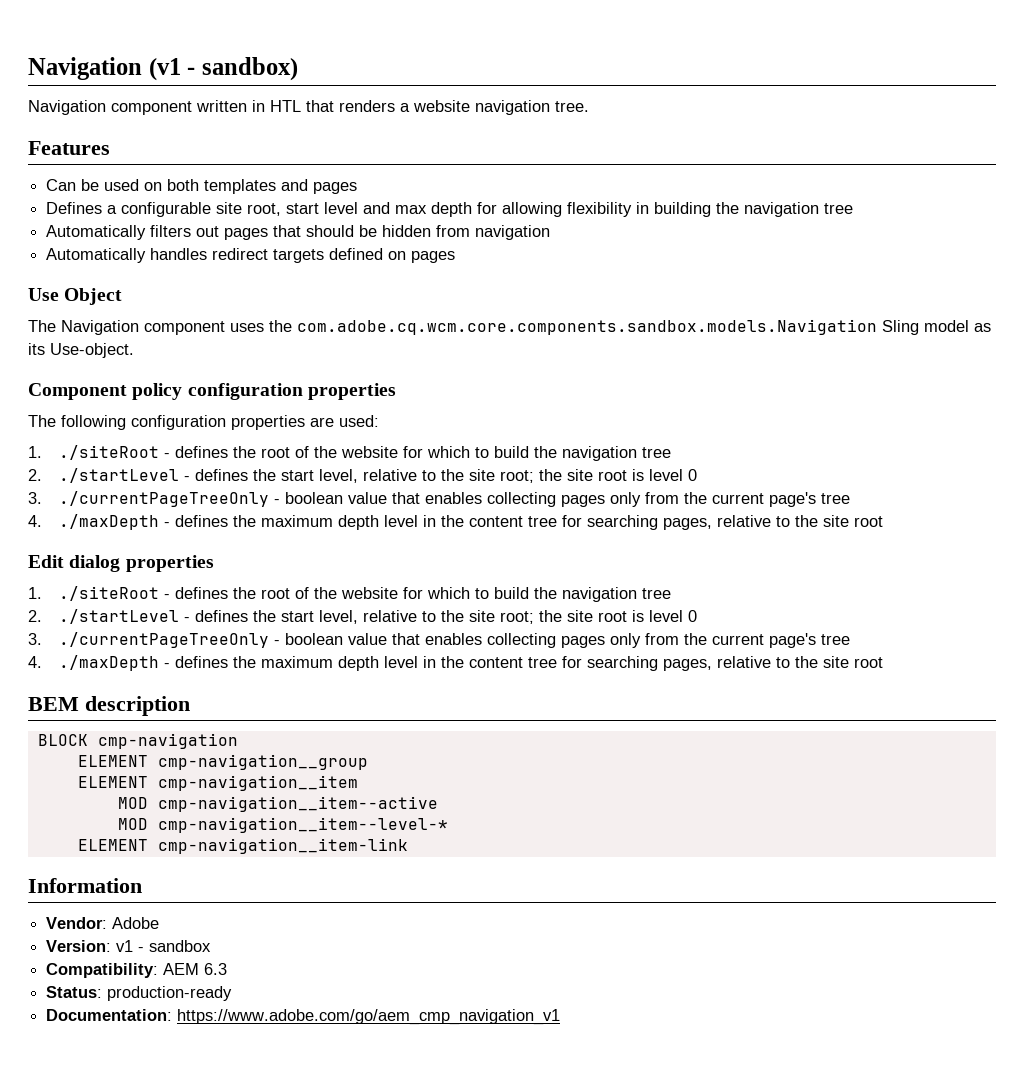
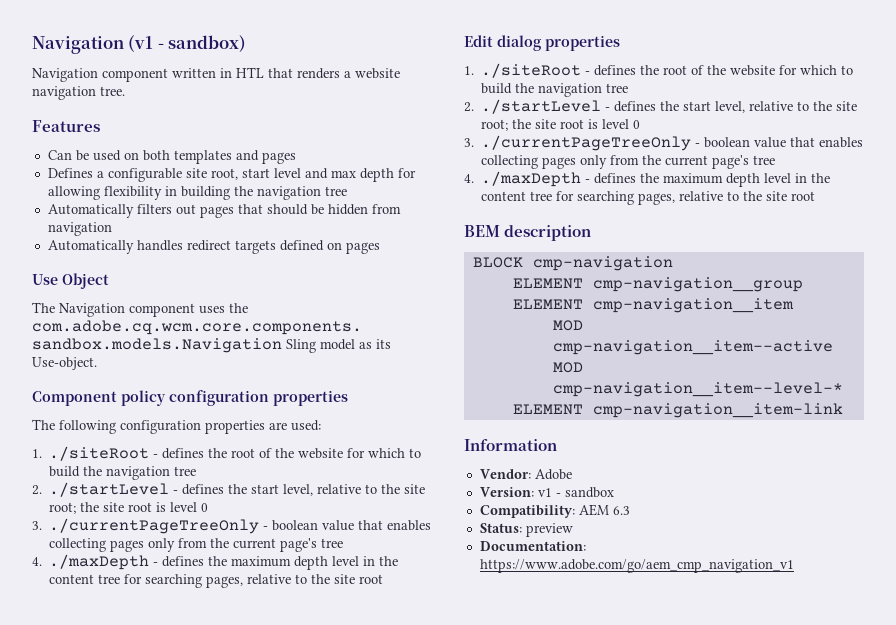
[107,986,233,1001] production-ready -> [525,523,573,537] preview

